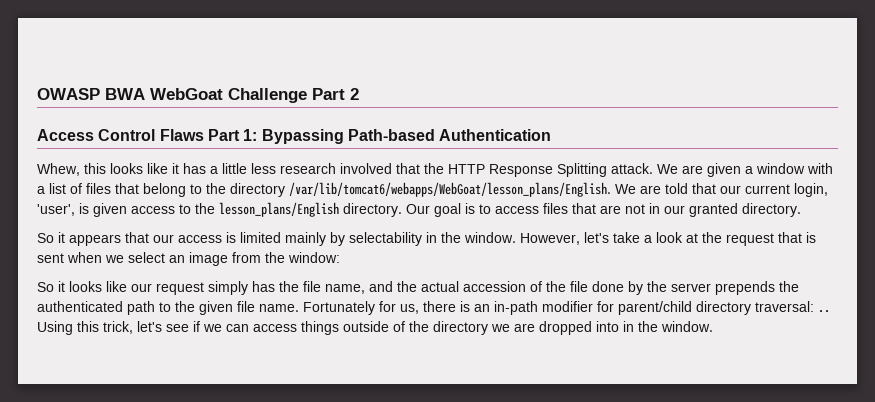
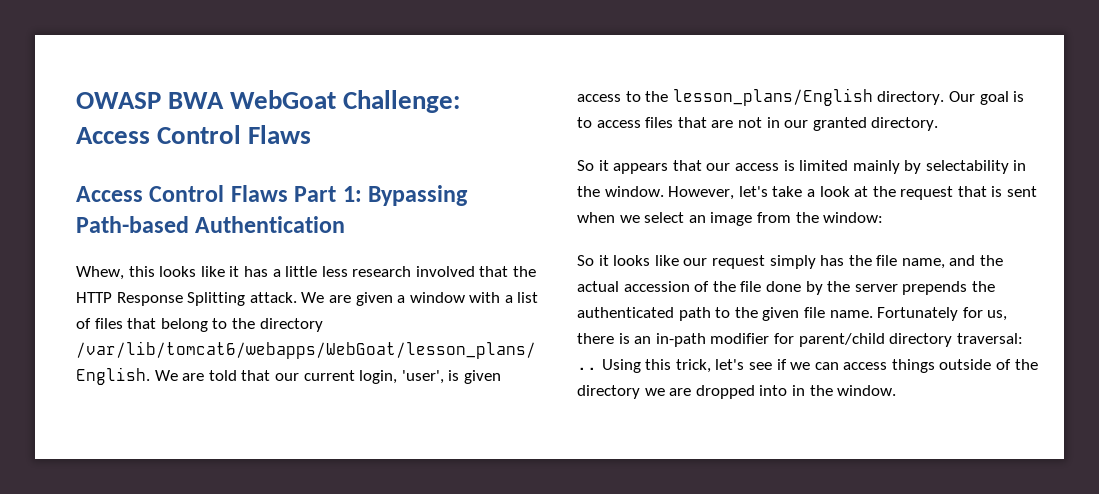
[228,88,359,103] Challenge Part 2 -> [343,90,461,113] [76,125,312,144] Challenge: Access Control Flaws

